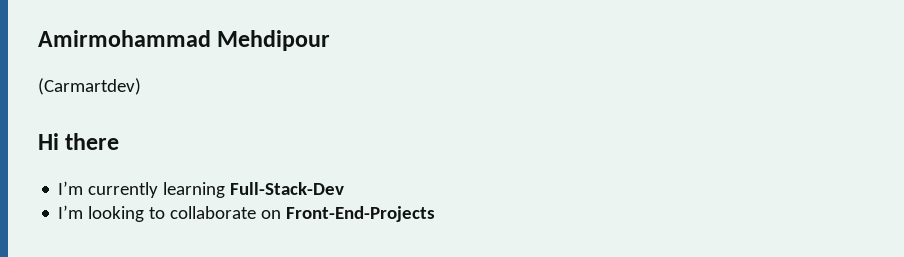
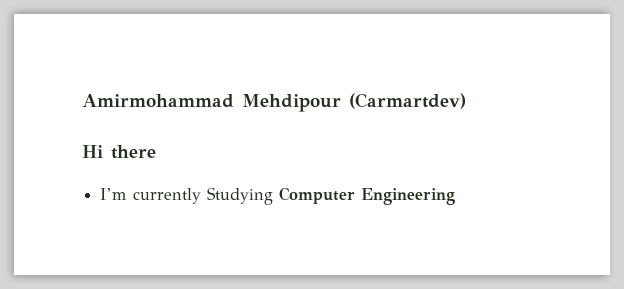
(331, 40) // -> (341, 103) none
[163,182,345,198] [58,205,436,222] learning Full-Stack-Dev // I’m looking to collaborate on Front-End-Projects -> [207,187,456,205] Studying Computer Engineering

